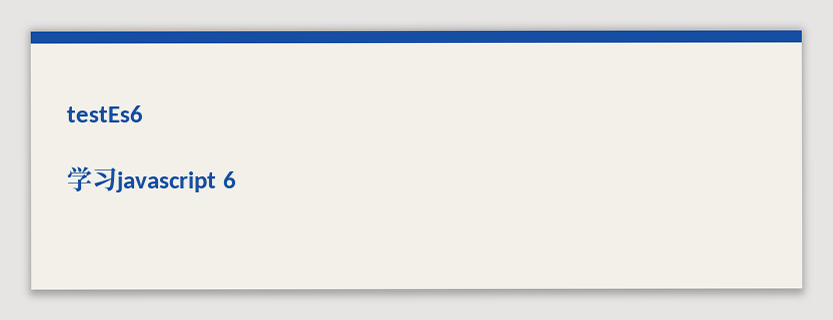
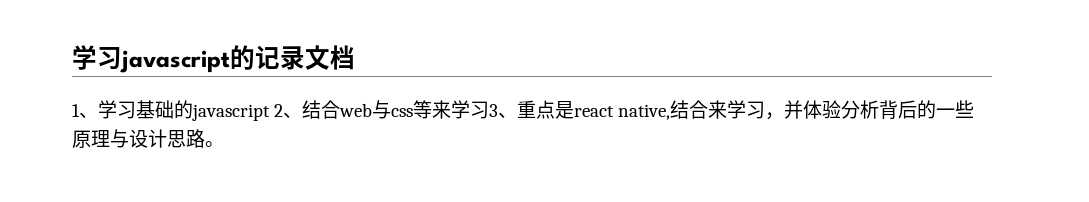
[66,105,143,123] testEs6 // -> (72, 57) none
[222,171,237,189] 6 -> [230,45,355,70] [72,100,975,121] [72,129,224,148] 的记录文档 // 1、学习基础的javascript 2、结合web与css等来学习3、重点是react native,结合来学习，并体验分析背后的一些原理与设计思路。

